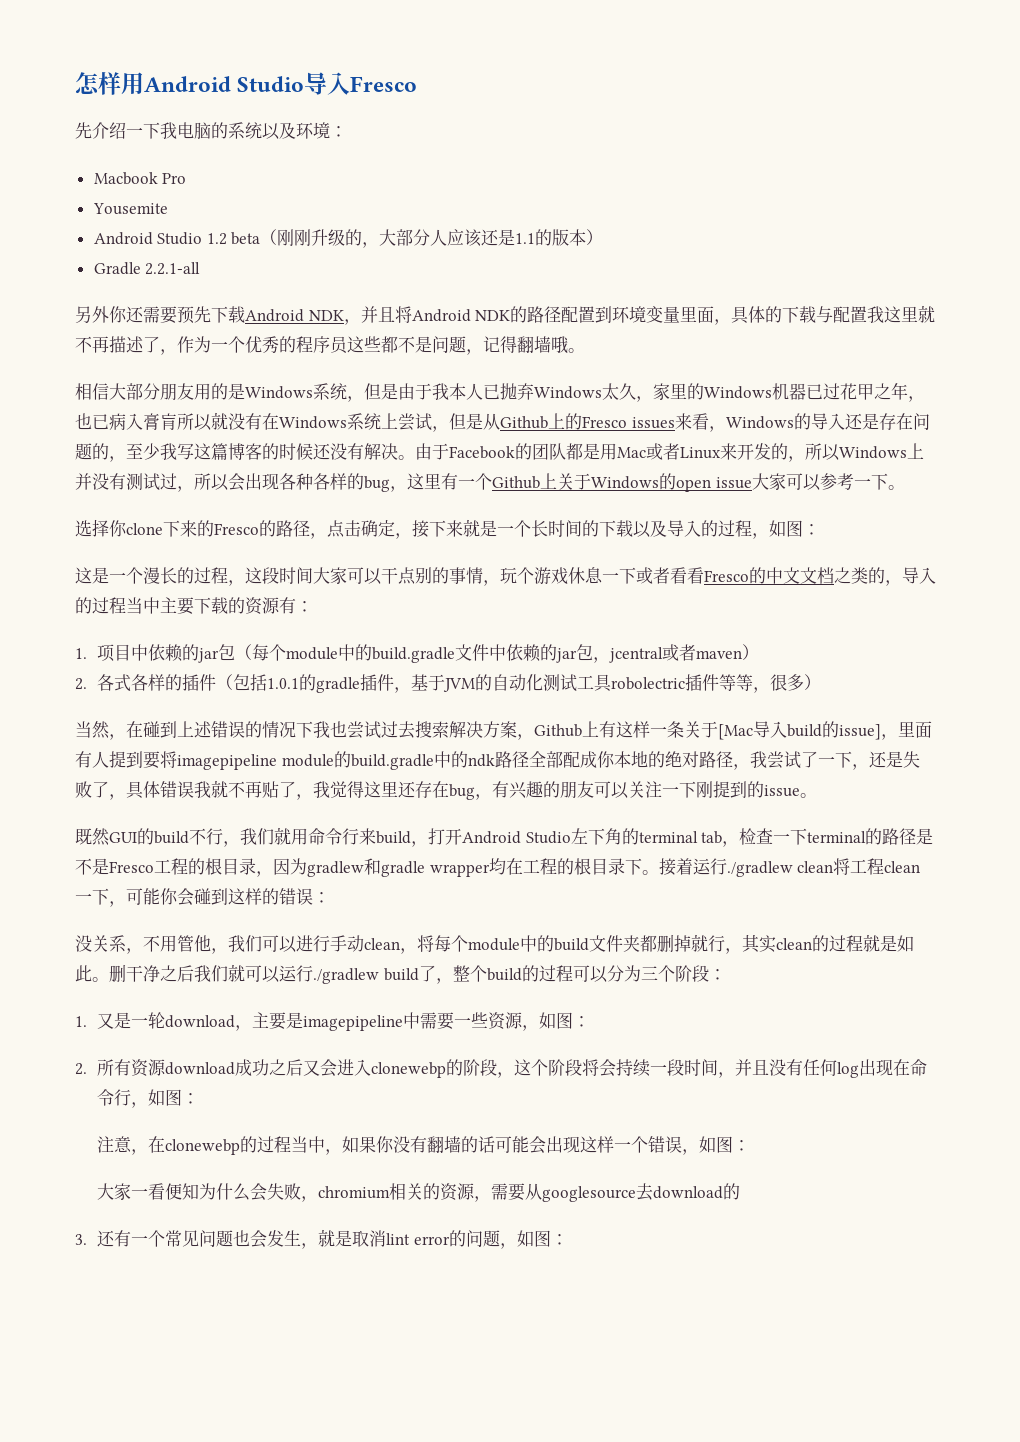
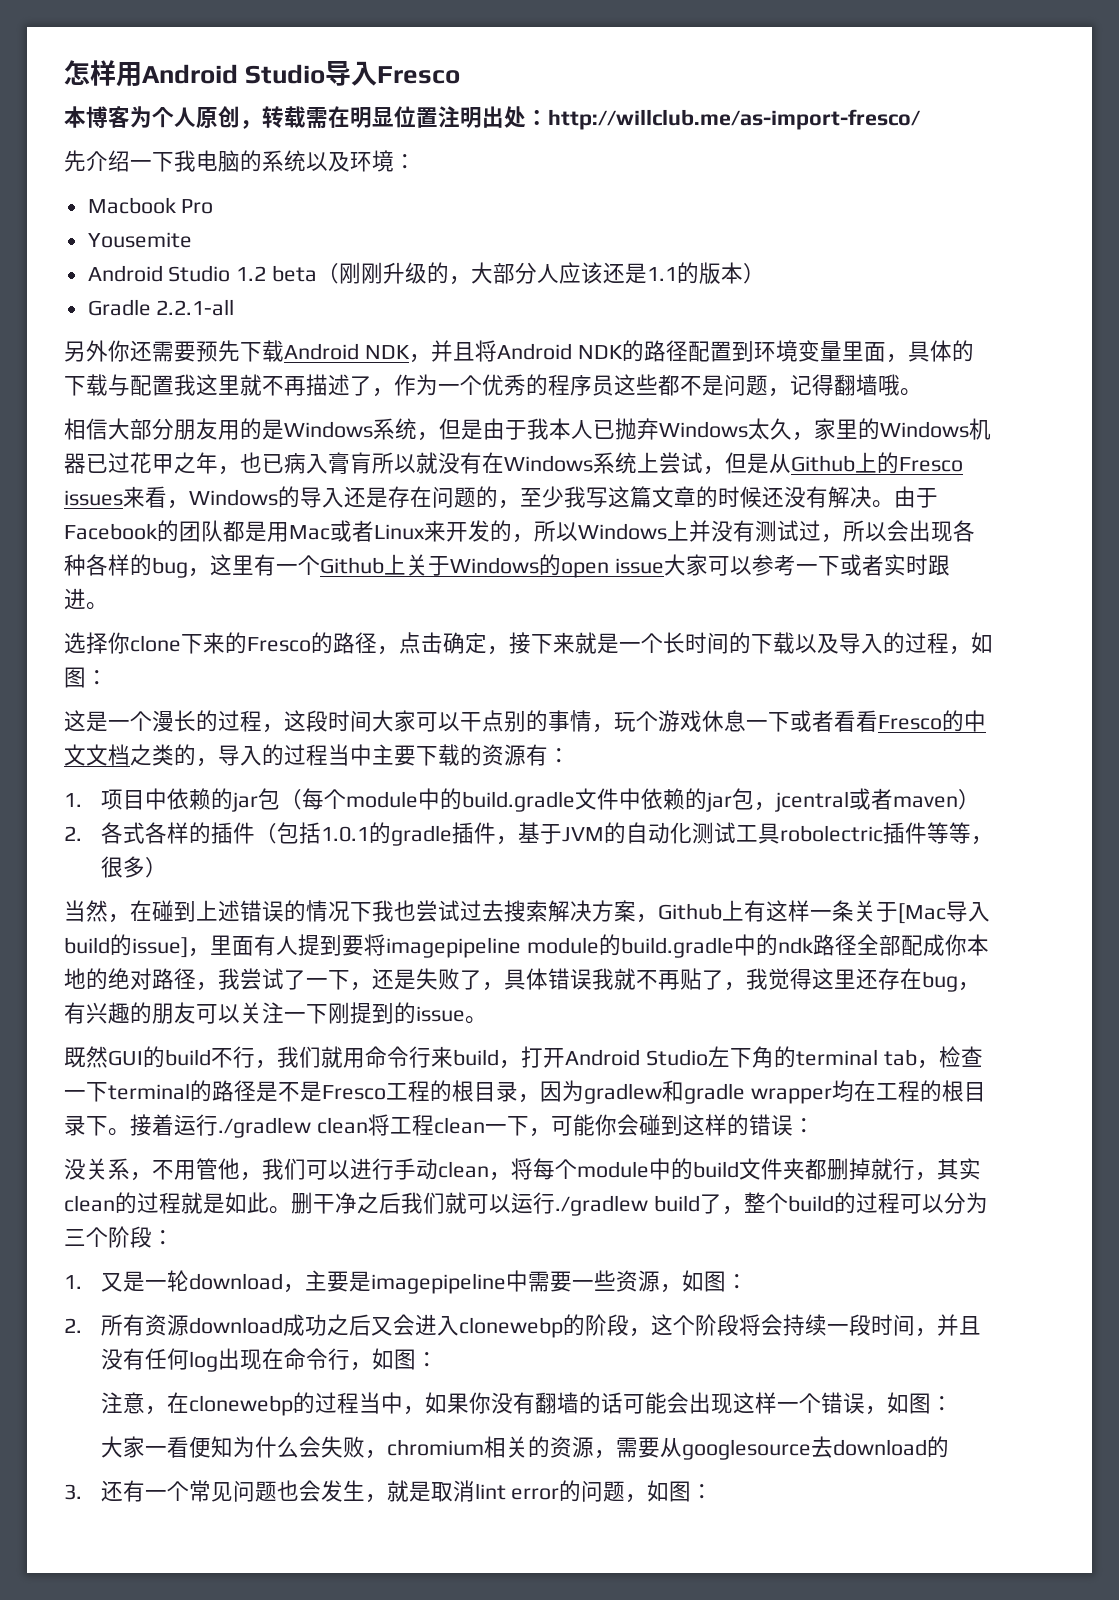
(418, 84) none -> [64,106,921,130] // 本博客为个人原创，转载需在明显位置注明出处：http://willclub.me/as-import-fresco/
[228,443,262,460] 博客 -> [652,486,696,508] 文章
(888, 481) none -> [839,554,950,576] [64,588,86,610] 或者实时跟进

